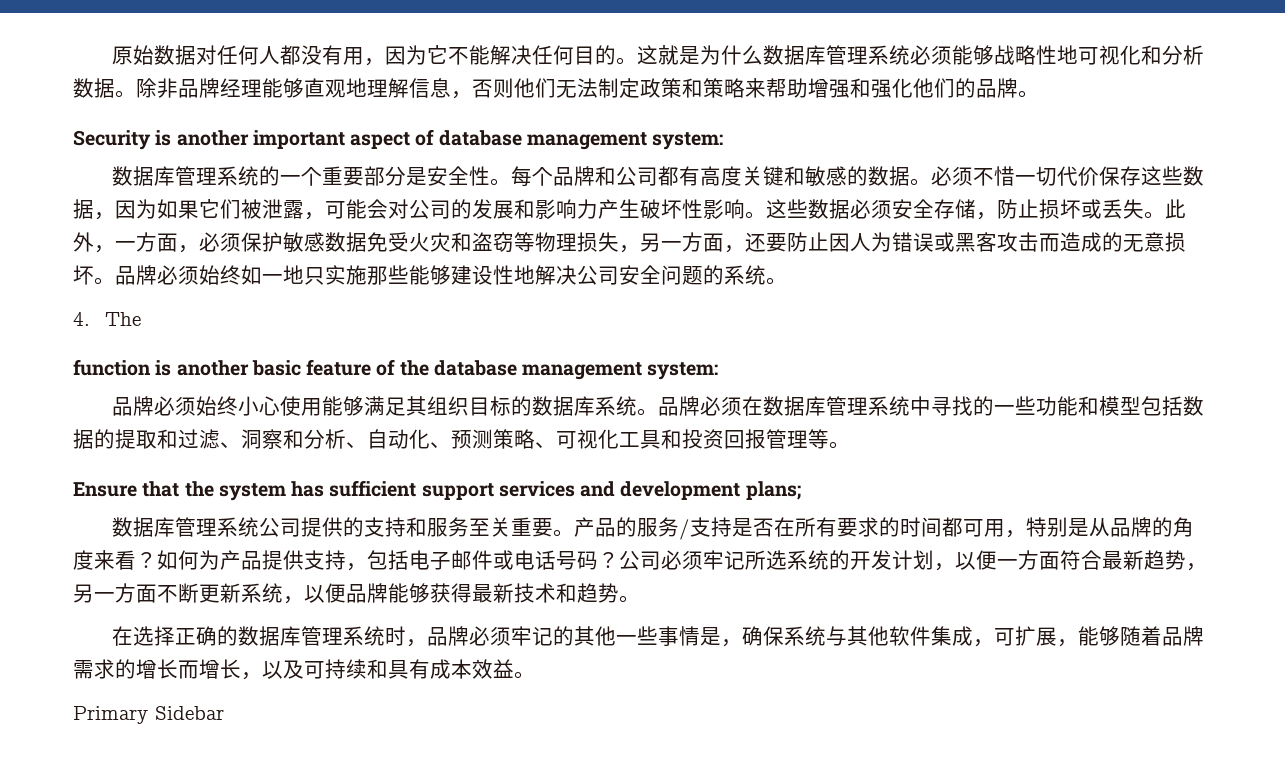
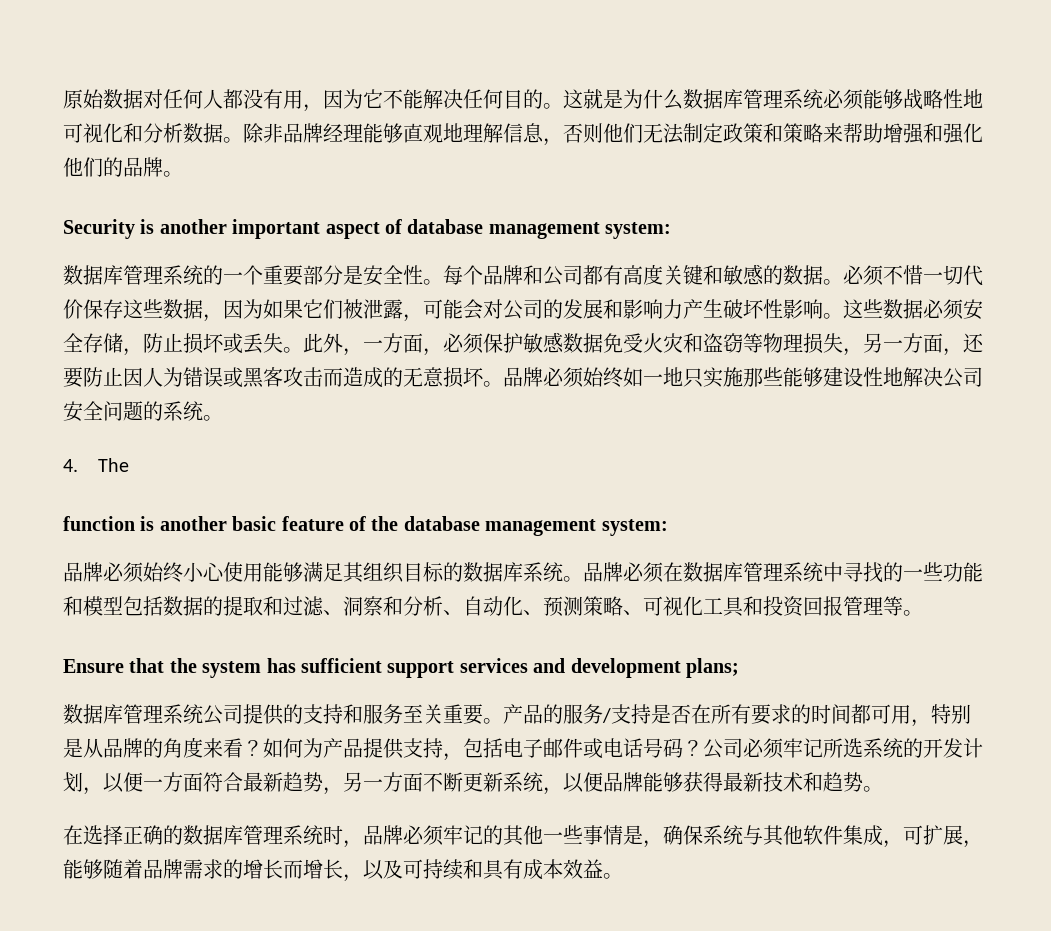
[73,706,224,724] // Primary Sidebar -> (623, 876) none

